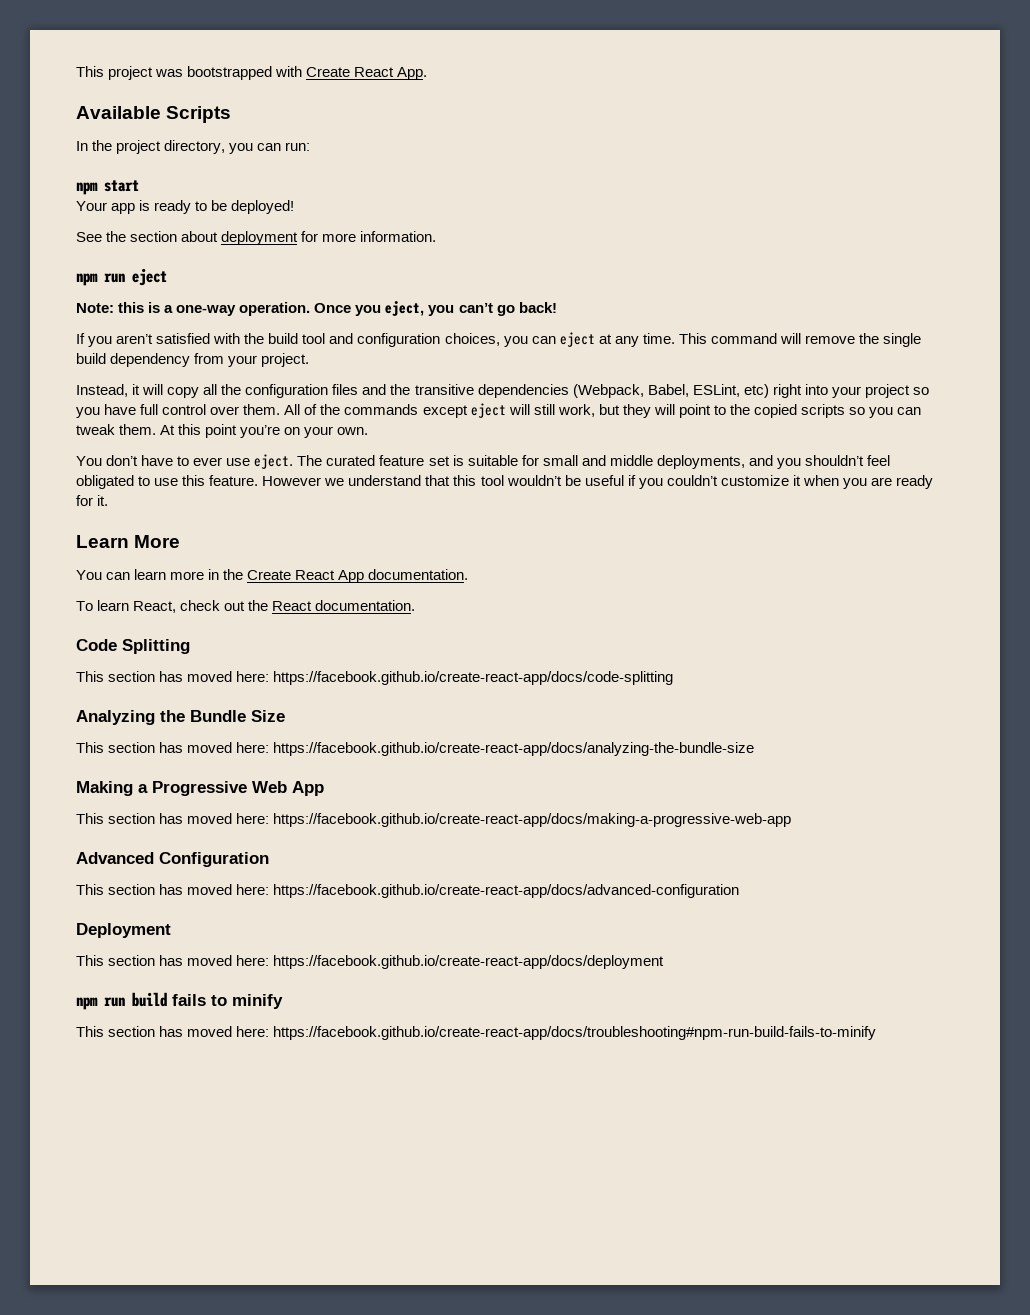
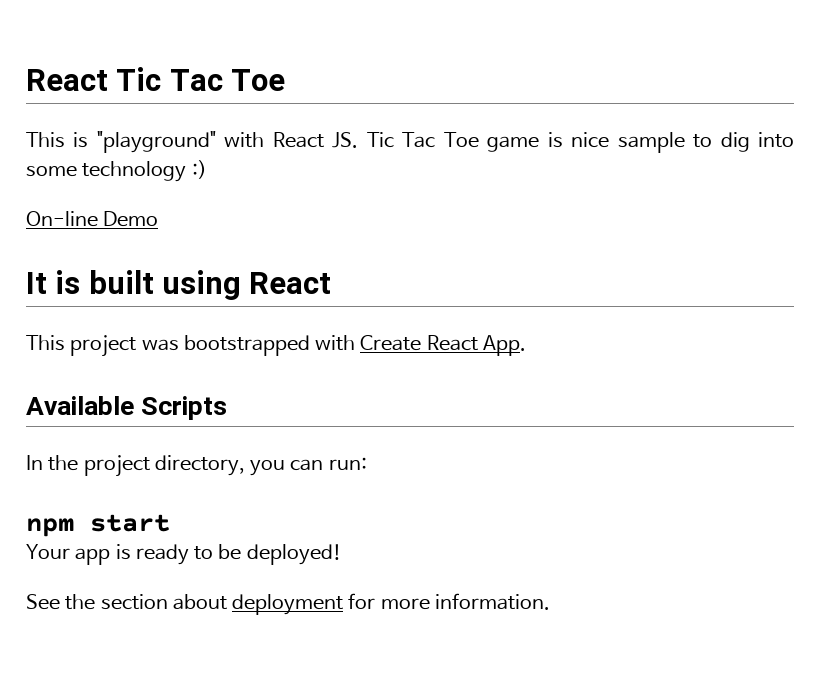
(76, 71) none -> [26,67,286,91] [26,131,794,153] [26,160,207,182] [26,211,159,227] [26,270,332,300] React Tic Tac Toe // This is "playground" with React JS. Tic Tac Toe game is nice sample to dig into some technology :) // On-line Demo // It is built using React //
[76,268,167,286] [76,301,557,316] [76,332,922,347] [76,353,310,367] [76,384,929,398] [76,403,922,418] [76,424,369,438] [76,454,891,469] [76,475,934,489] [76,495,109,506] [76,535,181,548] [76,569,469,583] [76,600,416,613] [76,639,190,654] [76,671,674,685] [76,710,285,725] [76,742,755,756] [76,781,324,796] [76,813,792,827] [76,852,269,867] [76,884,740,898] [76,923,171,938] [76,955,665,969] [76,992,283,1010] [76,1026,877,1040] // npm run eject // Note: this is a one-way operation. Once you eject, you can’t go back! // If you aren’t satisfied with the build tool and configuration choices, you can eject at any time. This command will remove the single build dependency from your project. // Instead, it will copy all the configuration files and the transitive dependencies (Webpack, Babel, ESLint, etc) right into your project so you have full control over them. All of the commands except eject will still work, but they will point to the copied scripts so you can tweak them. At this point you’re on your own. // You don’t have to ever use eject. The curated feature set is suitable for small and middle deployments, and you shouldn’t feel obligated to use this feature. However we understand that this tool wouldn’t be useful if you couldn’t customize it when you are ready for it. // Learn More // You can learn more in the Create React App documentation. // To learn React, check out the React documentation. // Code Splitting // This section has moved here: https://facebook.github.io/create-react-app/docs/code-splitting // Analyzing the Bundle Size // This section has moved here: https://facebook.github.io/create-react-app/docs/analyzing-the-bundle-size // Making a Progressive Web App // This section has moved here: https://facebook.github.io/create-react-app/docs/making-a-progressive-web-app // Advanced Configuration // This section has moved here: https://facebook.github.io/create-react-app/docs/advanced-configuration // Deployment // This section has moved here: https://facebook.github.io/create-react-app/docs/deployment // npm run build fails to minify // This section has moved here: https://facebook.github.io/create-react-app/docs/troubleshooting#npm-run-build-fails-to-minify -> (550, 601) none

